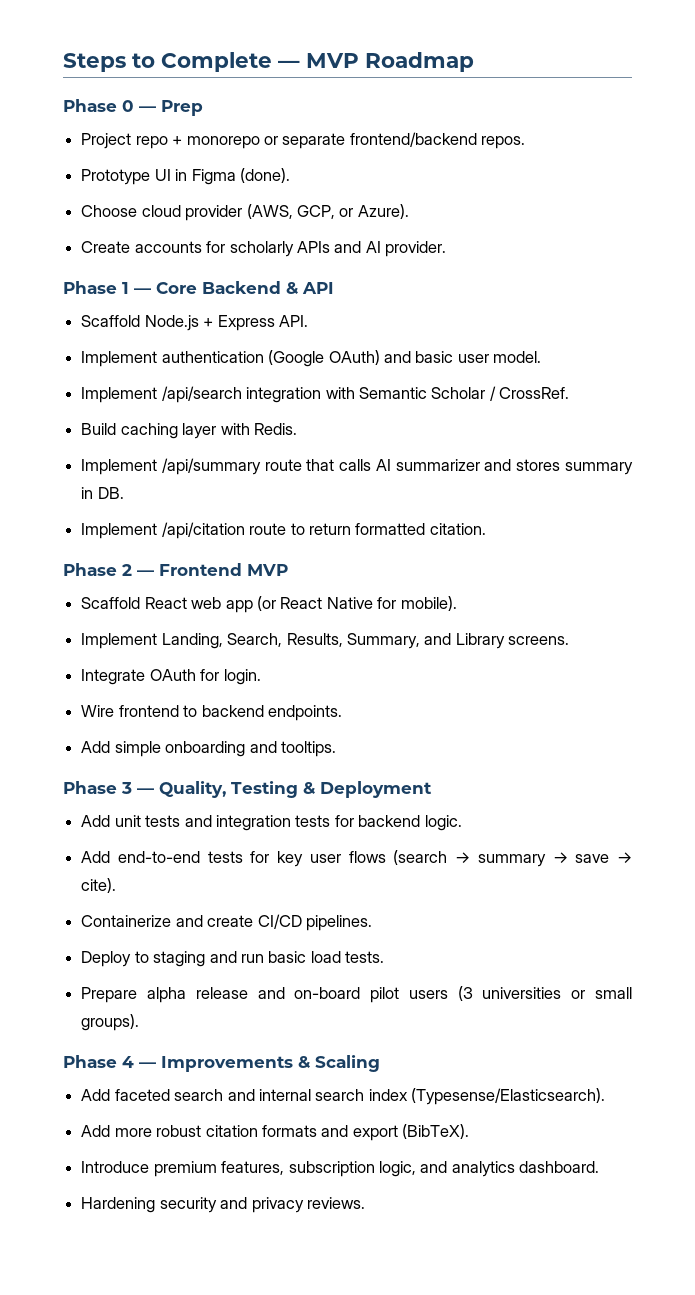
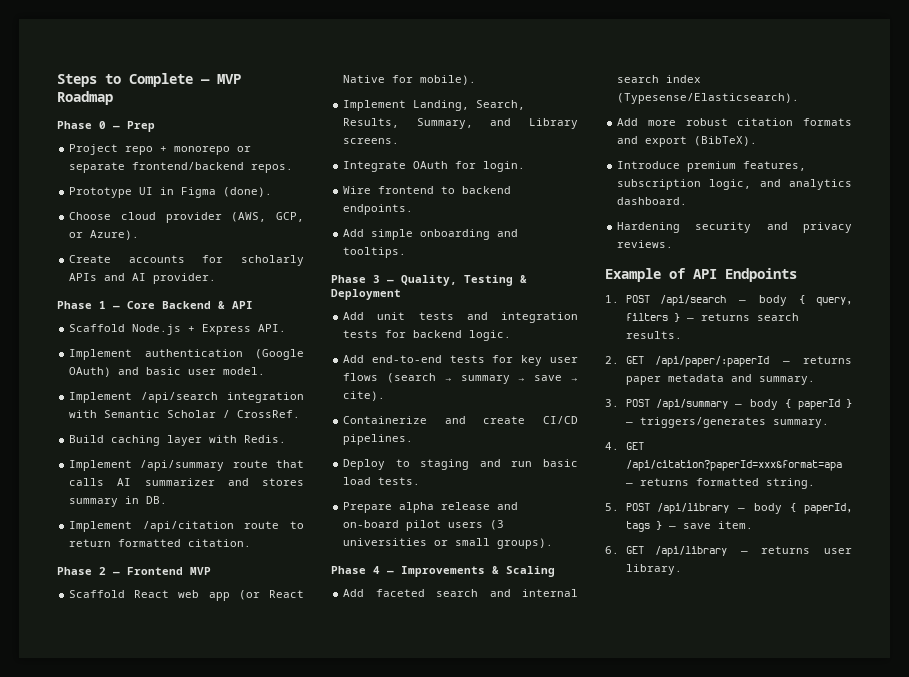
(365, 1203) none -> [605,268,797,282] [605,295,852,306] [625,313,799,322] [625,331,682,339] [605,356,852,367] [625,374,815,385] [605,399,852,410] [625,417,829,428] [605,442,644,450] [625,460,842,471] [625,478,815,489] [605,503,852,514] [625,521,753,532] [605,546,852,557] [625,564,682,575] // Example of API Endpoints // 1. POST /api/search — body { query, filters } — returns search results. // 2. GET /api/paper/:paperId — returns paper metadata and summary. // 3. POST /api/summary — body { paperId } — triggers/generates summary. // 4. GET /api/citation?paperId=xxx&format=apa — returns formatted string. // 5. POST /api/library — body { paperId, tags } — save item. // 6. GET /api/library — returns user library.

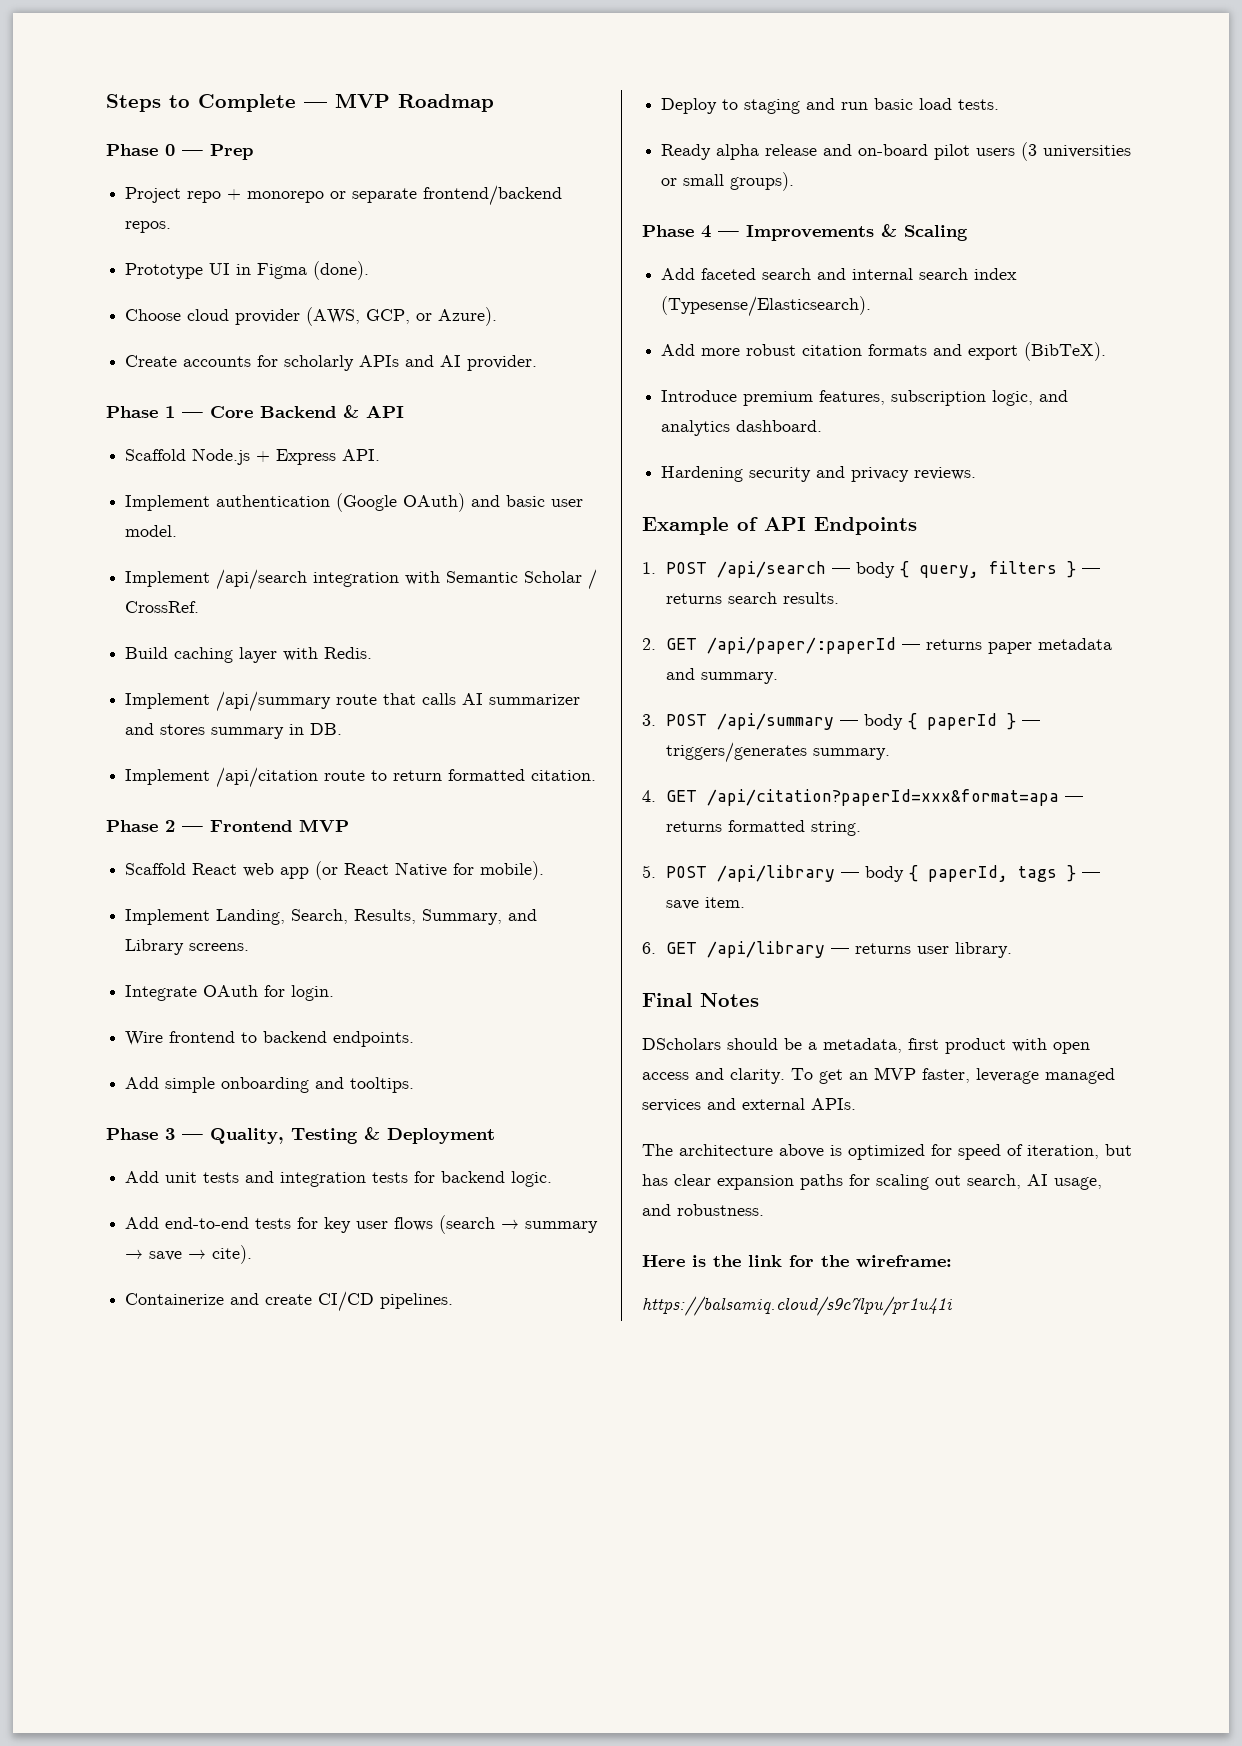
[343,502,393,513] Prepare -> [661,144,712,160] Ready
(682, 569) none -> [642,993,759,1007] [642,1038,1090,1054] [642,1067,1115,1084] [642,1098,856,1112] [642,1144,1132,1160] [642,1174,1102,1190] [642,1204,764,1216] [642,1255,952,1267] [642,1296,952,1316] // Final Notes // DScholars should be a metadata, first product with open access and clarity. To get an MVP faster, leverage managed services and external APIs. // The architecture above is optimized for speed of iteration, but has clear expansion paths for scaling out search, AI usage, and robustness. // Here is the link for the wireframe: // https://balsamiq.cloud/s9c7lpu/pr1u41i

